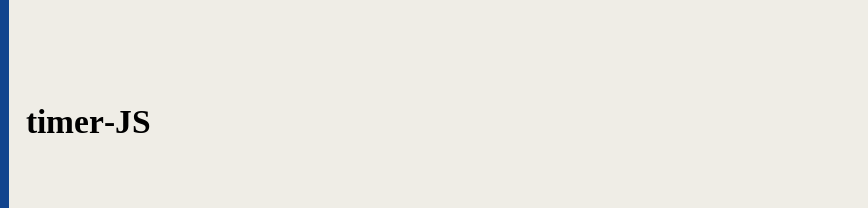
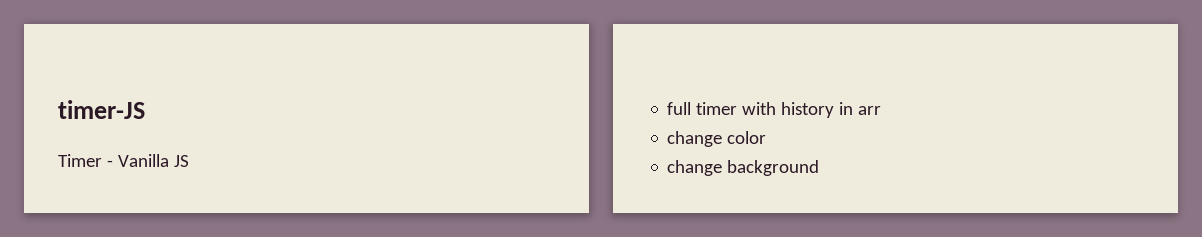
(151, 121) none -> [58,154,189,167] [667,102,882,118] [667,131,767,147] [667,160,820,176] // Timer - Vanilla JS // full timer with history in arr // change color // change background

